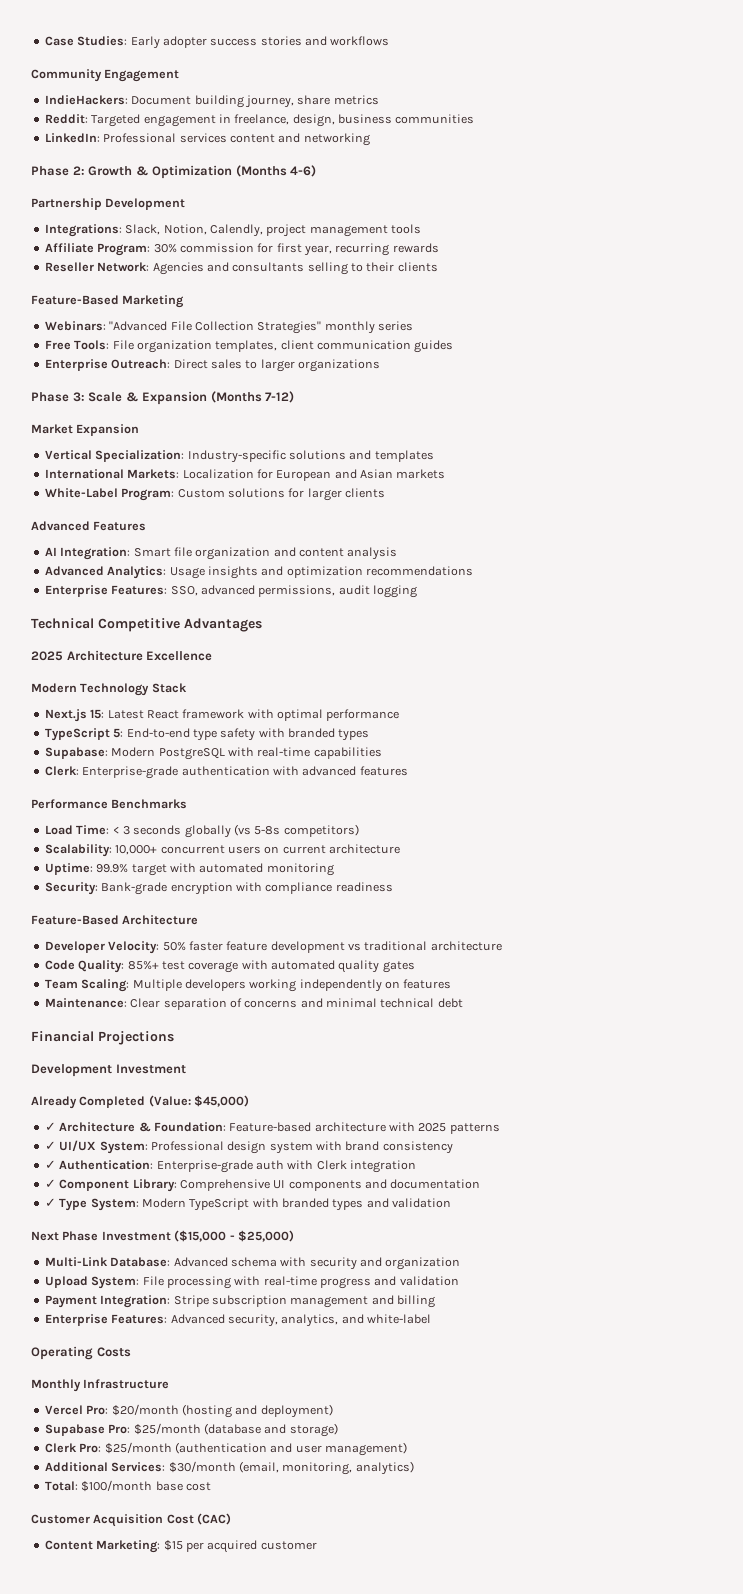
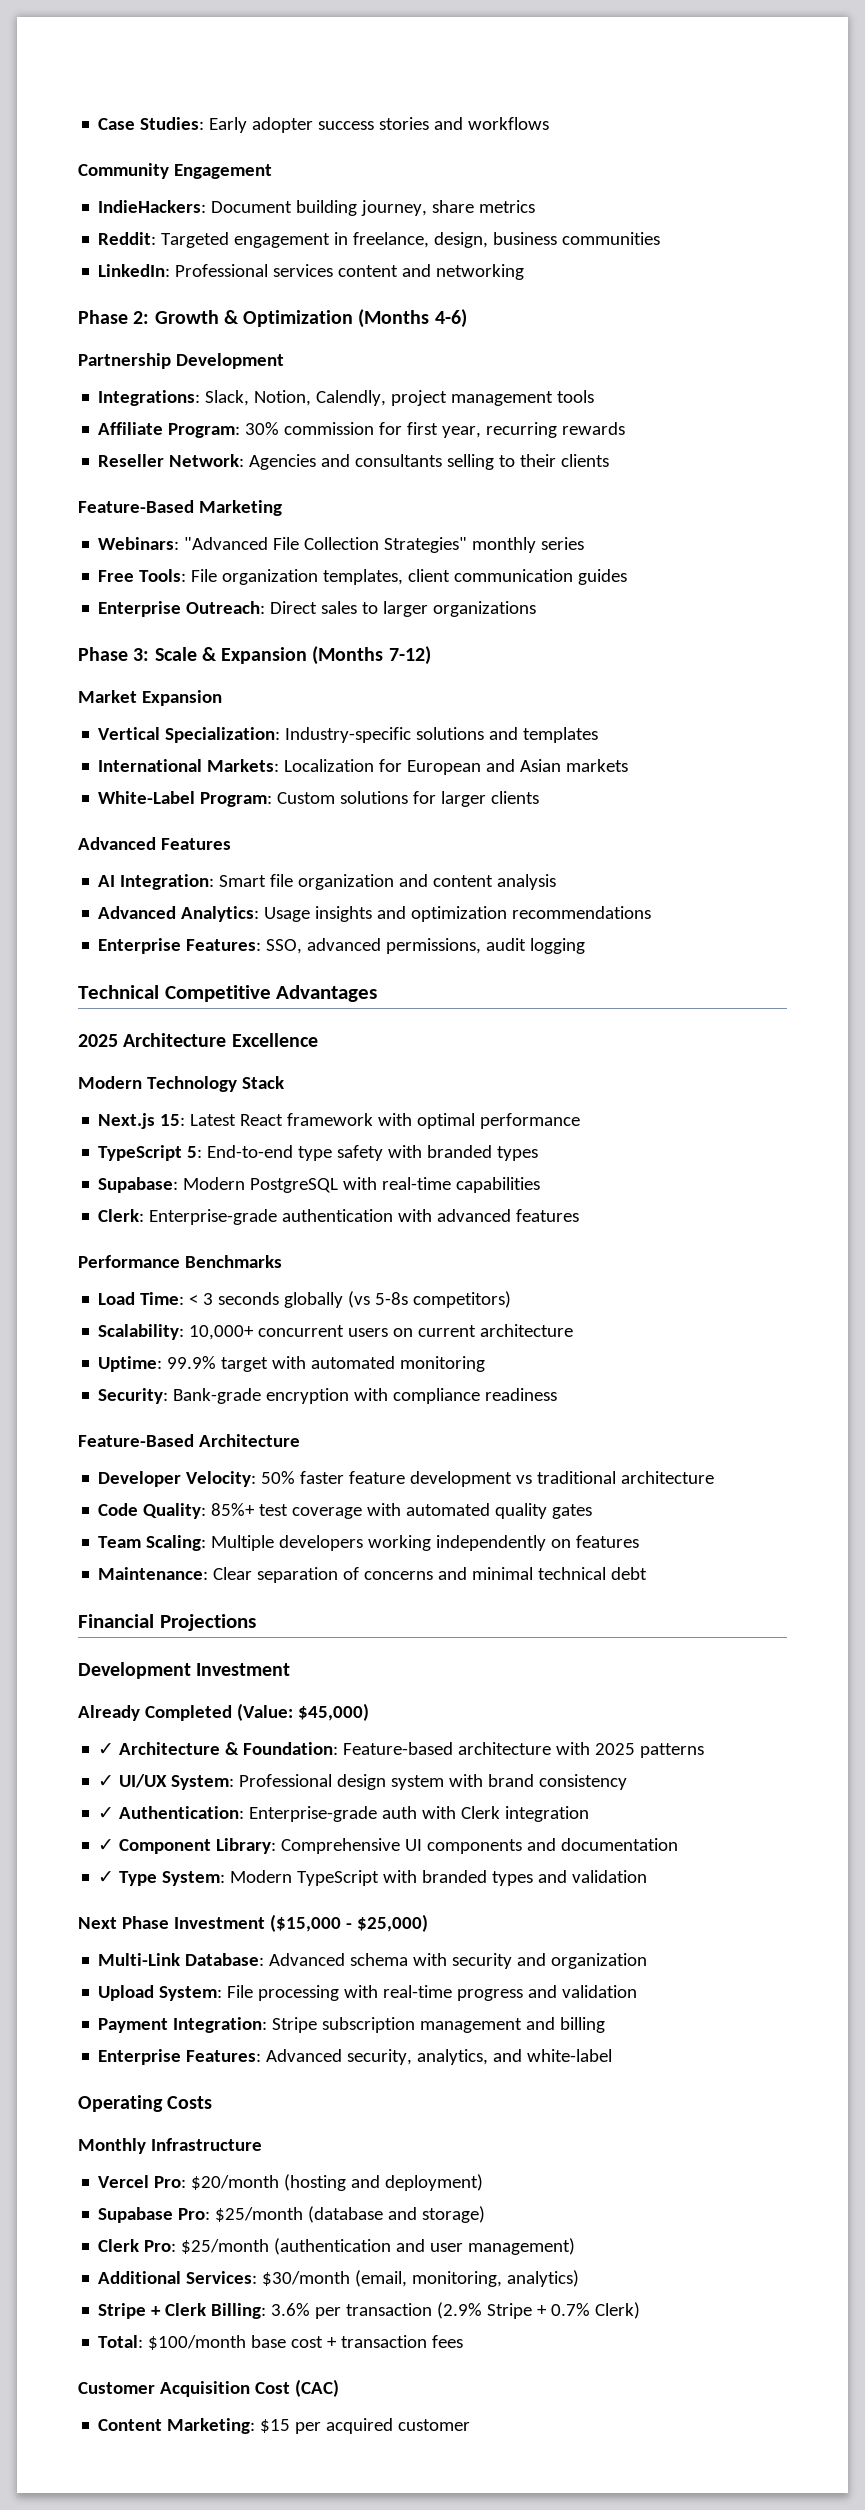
(414, 1468) none -> [98,2302,641,2319] // Stripe + Clerk Billing: 3.6% per transaction (2.9% Stripe + 0.7% Clerk)
(211, 1486) none -> [327,2335,464,2348] + transaction fees

